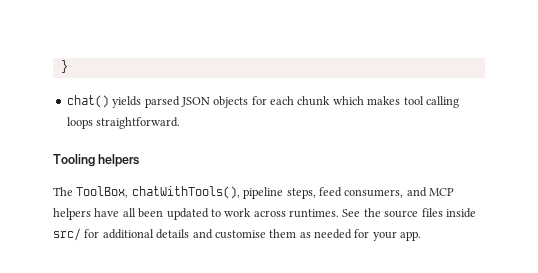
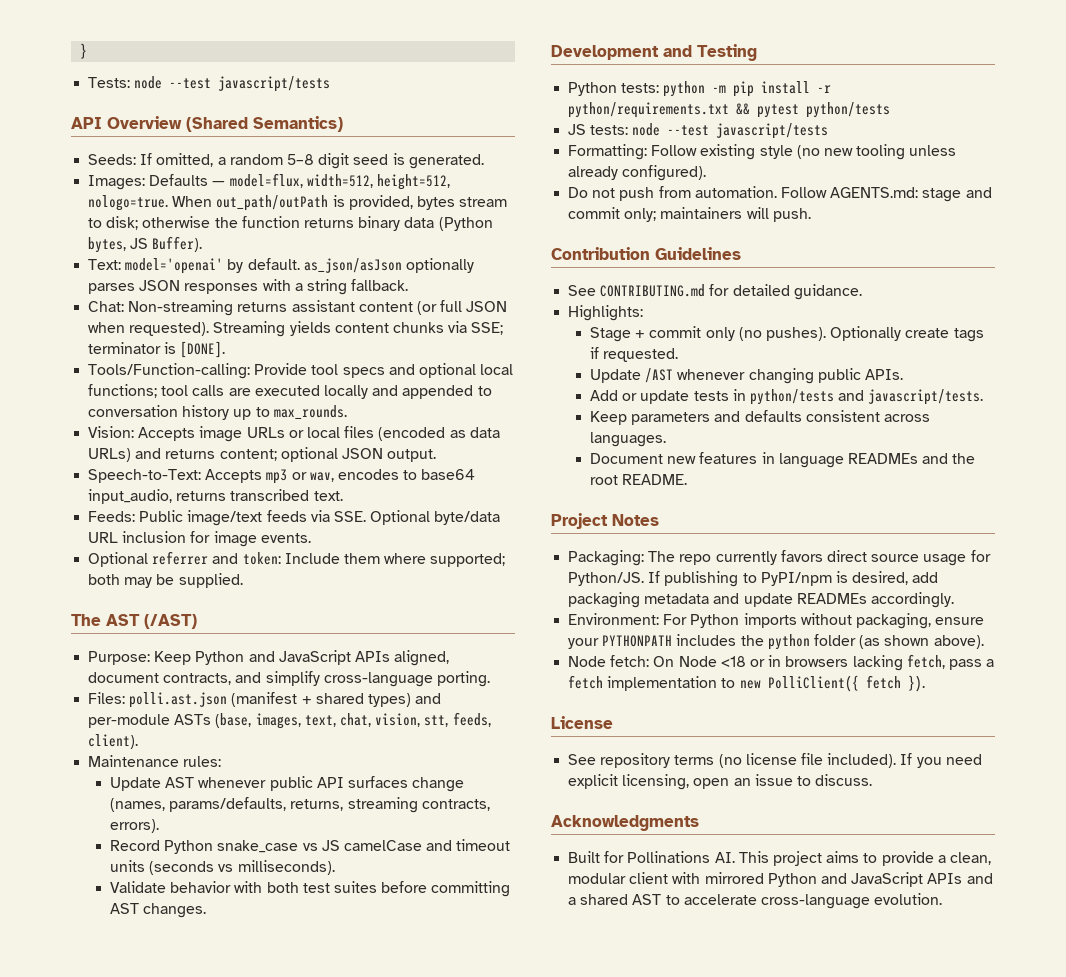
[66,95,459,108] [66,117,181,129] [53,154,140,167] [53,186,454,199] [53,208,476,220] [53,228,422,241] chat() yields parsed JSON objects for each chunk which makes tool calling loops straightforward. // Tooling helpers // The ToolBox, chatWithTools(), pipeline steps, feed consumers, and MCP helpers have all been updated to work across runtimes. See the source files inside src/ for additional details and customise them as needed for your app. -> [88,76,331,92] [71,116,343,132] [88,153,484,169] [88,173,450,190] [88,195,508,211] [88,216,493,231] [88,236,203,253] [88,258,474,274] [88,279,409,295] [88,300,508,316] [88,321,504,337] [88,341,226,358] [88,363,514,379] [88,384,492,399] [88,405,347,420] [88,426,500,442] [88,447,437,462] [88,469,476,484] [88,489,343,504] [88,510,501,526] [88,531,311,547] [88,551,506,567] [88,573,243,588] [71,614,197,629] [88,650,450,666] [88,671,490,687] [88,692,442,708] [88,712,491,729] [88,734,139,749] [88,755,222,767] [110,776,465,792] [110,797,490,813] [110,819,160,833] [110,839,511,854] [110,860,335,875] [110,881,511,897] [110,903,207,918] [551,44,757,61] [568,81,832,97] [568,102,891,118] [568,123,829,139] [568,144,957,160] [568,165,707,181] [568,186,992,202] [568,207,811,222] [551,247,741,260] [568,284,862,300] [568,305,644,321] [590,326,984,342] [590,347,679,362] [590,368,904,384] [590,389,984,405] [590,410,931,425] [590,432,667,447] [590,452,976,468] [590,474,688,485] [551,513,659,529] [568,550,991,566] [568,571,939,587] [568,592,954,608] [568,613,985,629] [568,634,984,650] [568,654,995,671] [568,675,925,692] [551,716,613,729] [568,753,982,768] [568,774,873,790] [551,815,699,831] [568,851,991,866] [568,872,993,887] [568,893,943,909] Tests: node --test javascript/tests // API Overview (Shared Semantics) // Seeds: If omitted, a random 5–8 digit seed is generated. // Images: Defaults — model=flux, width=512, height=512, nologo=true. When out_path/outPath is provided, bytes stream to disk; otherwise the function returns binary data (Python bytes, JS Buffer). // Text: model='openai' by default. as_json/asJson optionally parses JSON responses with a string fallback. // Chat: Non-streaming returns assistant content (or full JSON when requested). Streaming yields content chunks via SSE; terminator is [DONE]. // Tools/Function-calling: Provide tool specs and optional local functions; tool calls are executed locally and appended to conversation history up to max_rounds. // Vision: Accepts image URLs or local files (encoded as data URLs) and returns content; optional JSON output. // Speech-to-Text: Accepts mp3 or wav, encodes to base64 input_audio, returns transcribed text. // Feeds: Public image/text feeds via SSE. Optional byte/data URL inclusion for image events. // Optional referrer and token: Include them where supported; both may be supplied. // The AST (/AST) // Purpose: Keep Python and JavaScript APIs aligned, document contracts, and simplify cross-language porting. // Files: polli.ast.json (manifest + shared types) and per-module ASTs (base, images, text, chat, vision, stt, feeds, client). // Maintenance rules: // Update AST whenever public API surfaces change (names, params/defaults, returns, streaming contracts, errors). // Record Python snake_case vs JS camelCase and timeout units (seconds vs milliseconds). // Validate behavior with both test suites before committing AST changes. // Development and Testing // Python tests: python -m pip install -r python/requirements.txt && pytest python/tests // JS tests: node --test javascript/tests // Formatting: Follow existing style (no new tooling unless already configured). // Do not push from automation. Follow AGENTS.md: stage and commit only; maintainers will push. // Contribution Guidelines // See CONTRIBUTING.md for detailed guidance. // Highlights: // Stage + commit only (no pushes). Optionally create tags if requested. // Update /AST whenever changing public APIs. // Add or update tests in python/tests and javascript/tests. // Keep parameters and defaults consistent across languages. // Document new features in language READMEs and the root README. // Project Notes // Packaging: The repo currently favors direct source usage for Python/JS. If publishing to PyPI/npm is desired, add packaging metadata and update READMEs accordingly. // Environment: For Python imports without packaging, ensure your PYTHONPATH includes the python folder (as shown above). // Node fetch: On Node <18 or in browsers lacking fetch, pass a fetch implementation to new PolliClient({ fetch }). // License // See repository terms (no license file included). If you need explicit licensing, open an issue to discuss. // Acknowledgments // Built for Pollinations AI. This project aims to provide a clean, modular client with mirrored Python and JavaScript APIs and a shared AST to accelerate cross-language evolution.

